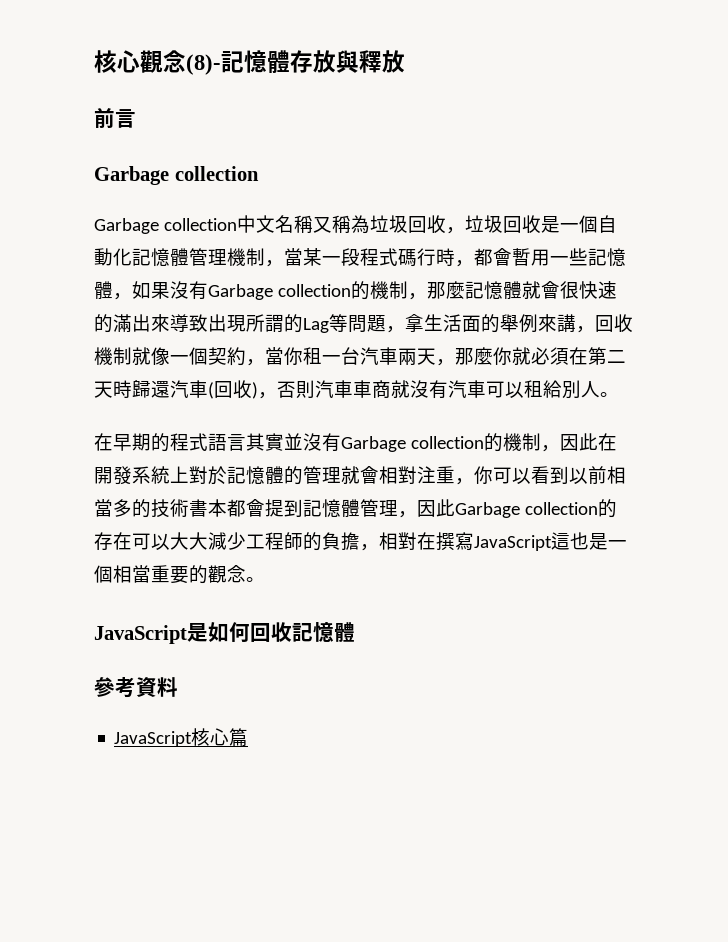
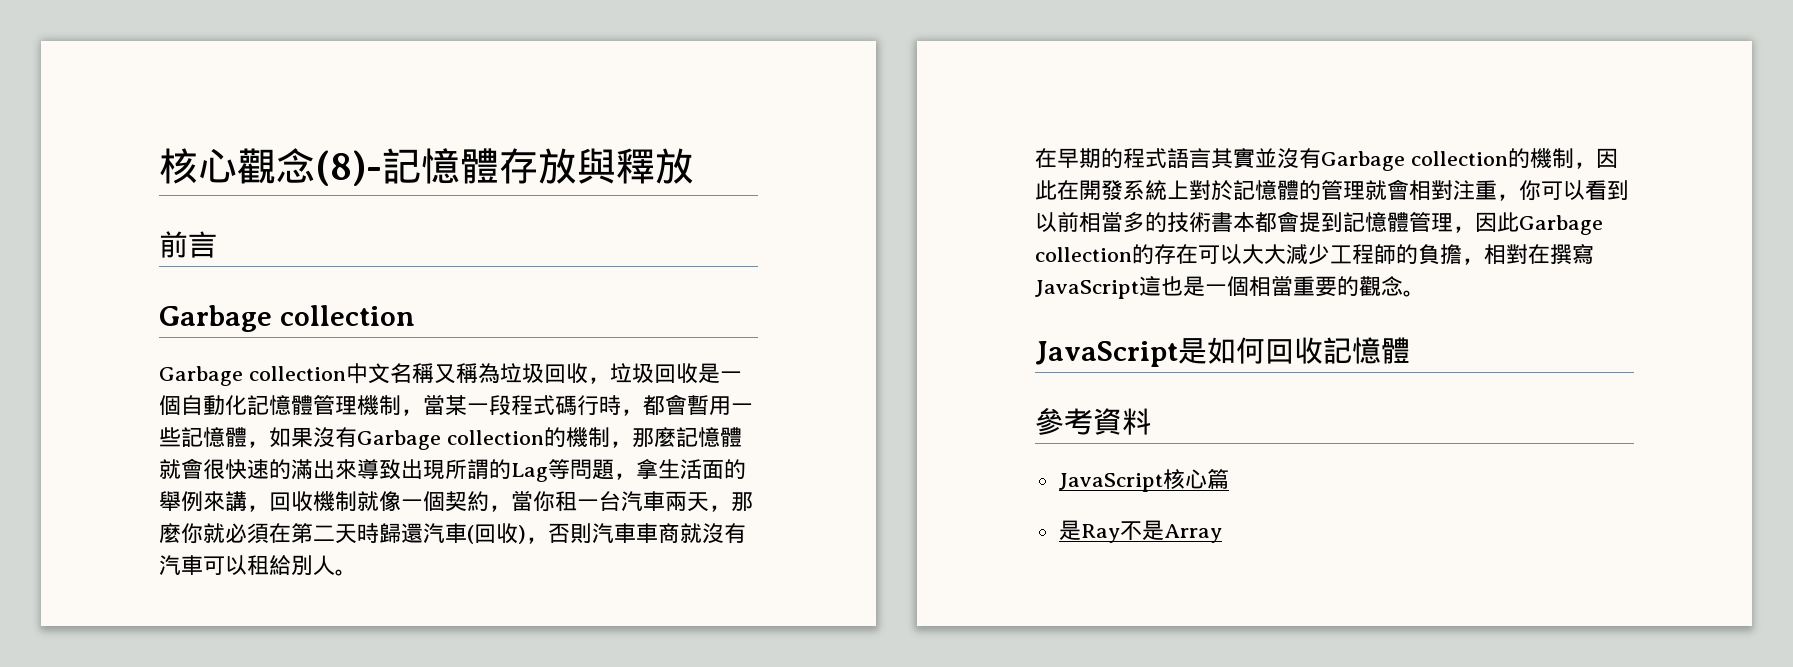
(249, 737) none -> [1058,520,1222,543] // 是Ray不是Array

